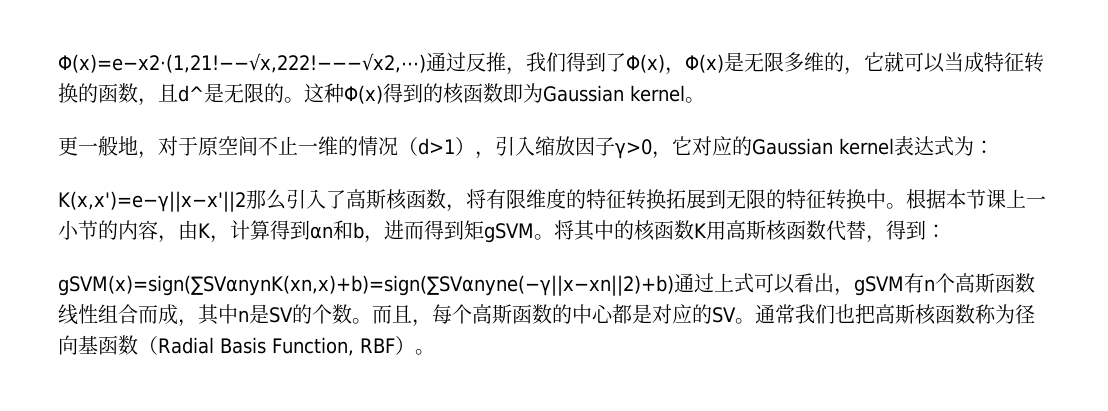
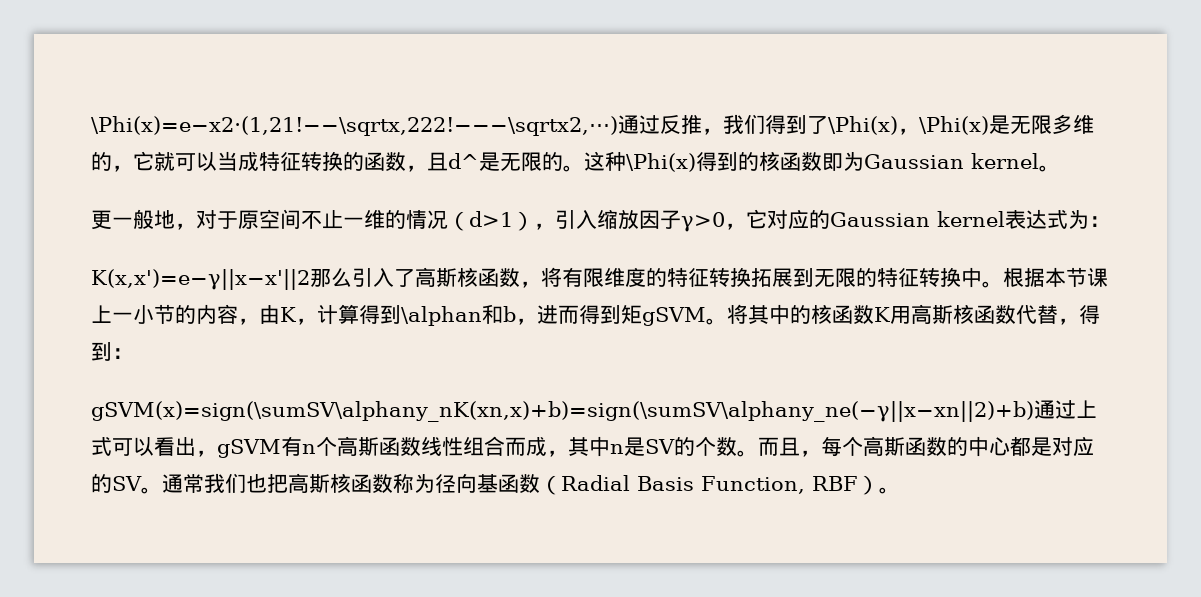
[58,53,426,73] Φ(x)=e−x2⋅(1,21!−−√x,222!−−−√x2,⋯) -> [91,116,618,136] \Phi(x)=e−x2⋅(1,21!−−\sqrtx,222!−−−\sqrtx2,⋯)
[626,54,724,75] Φ(x)，Φ(x) -> [828,116,989,135] \Phi(x)，\Phi(x)
[344,85,383,104] Φ(x) -> [626,153,696,172] \Phi(x)
[310,226,333,239] αn -> [401,306,482,326] \alphan
[58,275,674,296] gSVM(x)=sign(∑SVαnynK(xn,x)+b)=sign(∑SVαnyne(−γ||x−xn||2)+b) -> [91,401,1034,422] gSVM(x)=sign(\sumSV\alphany_nK(xn,x)+b)=sign(\sumSV\alphany_ne(−γ||x−xn||2)+b)

